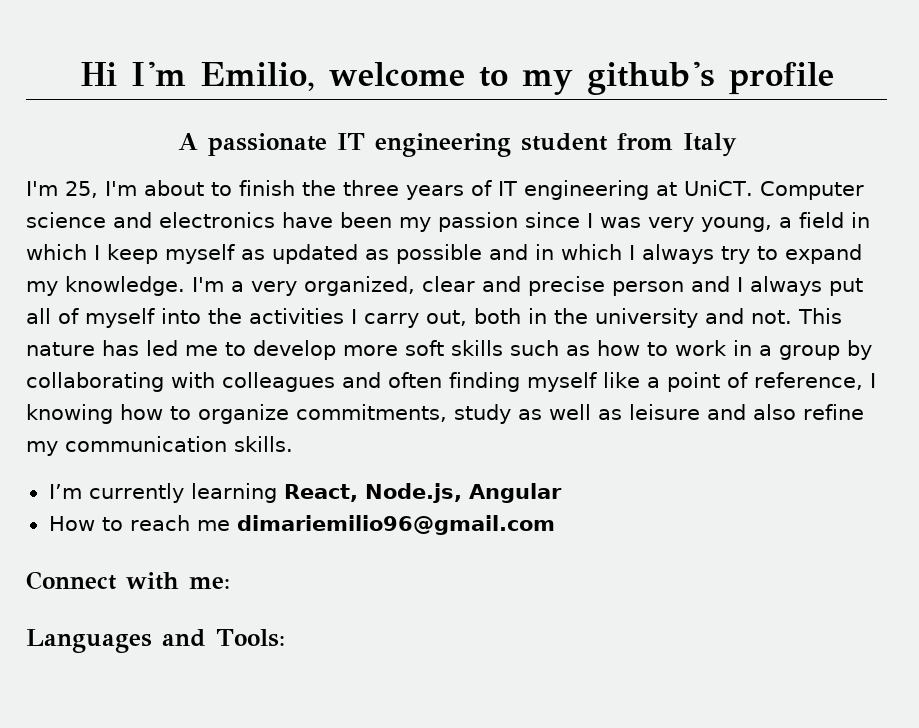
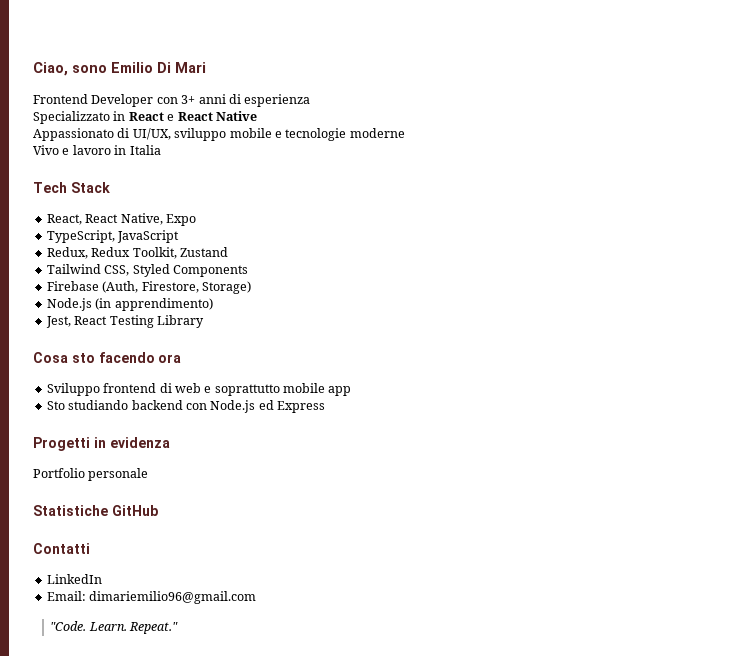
[79,61,834,95] [177,133,737,157] [26,180,864,200] [26,212,870,232] [26,244,862,264] [26,276,863,296] [26,308,842,328] [26,340,872,360] [26,372,876,392] [26,404,864,424] [26,436,293,456] [48,483,562,503] [48,515,555,535] [26,571,230,590] [26,629,285,653] Hi I'm Emilio, welcome to my github's profile // A passionate IT engineering student from Italy // I'm 25, I'm about to finish the three years of IT engineering at UniCT. Computer science and electronics have been my passion since I was very young, a field in which I keep myself as updated as possible and in which I always try to expand my knowledge. I'm a very organized, clear and precise person and I always put all of myself into the activities I carry out, both in the university and not. This nature has led me to develop more soft skills such as how to work in a group by collaborating with colleagues and often finding myself like a point of reference, I knowing how to organize commitments, study as well as leisure and also refine my communication skills. // I’m currently learning React, Node.js, Angular // How to reach me dimariemilio96@gmail.com // Connect with me: // Languages and Tools: -> [33,62,206,76] [33,94,311,107] [33,111,257,124] [33,128,405,141] [33,145,161,155] [33,182,110,193] [46,213,196,226] [46,230,180,243] [46,247,228,259] [46,264,248,277] [46,281,251,294] [46,298,213,311] [45,315,204,328] [33,352,182,363] [46,383,352,396] [46,400,325,413] [33,437,170,451] [33,468,149,481] [33,505,158,516] [33,543,90,554] [46,574,102,584] [46,591,257,604] [50,621,179,634] Ciao, sono Emilio Di Mari // Frontend Developer con 3+ anni di esperienza // Specializzato in React e React Native // Appassionato di UI/UX, sviluppo mobile e tecnologie moderne // Vivo e lavoro in Italia // Tech Stack // React, React Native, Expo // TypeScript, JavaScript // Redux, Redux Toolkit, Zustand // Tailwind CSS, Styled Components // Firebase (Auth, Firestore, Storage) // Node.js (in apprendimento) // Jest, React Testing Library // Cosa sto facendo ora // Sviluppo frontend di web e soprattutto mobile app // Sto studiando backend con Node.js ed Express // Progetti in evidenza // Portfolio personale // Statistiche GitHub // Contatti // LinkedIn // Email: dimariemilio96@gmail.com // "Code. Learn. Repeat."

